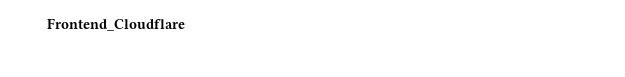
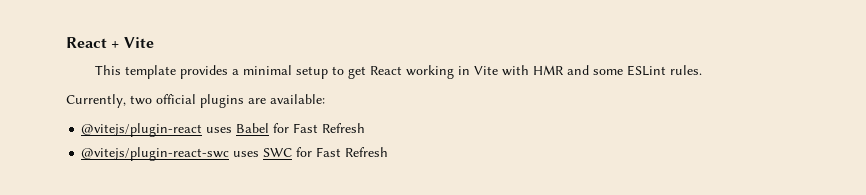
[47,18,185,31] Frontend_Cloudflare -> [66,37,154,48] [95,65,703,79] [66,94,325,108] [81,123,366,137] [81,147,389,161] React + Vite // This template provides a minimal setup to get React working in Vite with HMR and some ESLint rules. // Currently, two official plugins are available: // @vitejs/plugin-react uses Babel for Fast Refresh // @vitejs/plugin-react-swc uses SWC for Fast Refresh

